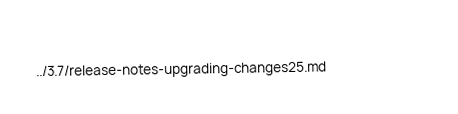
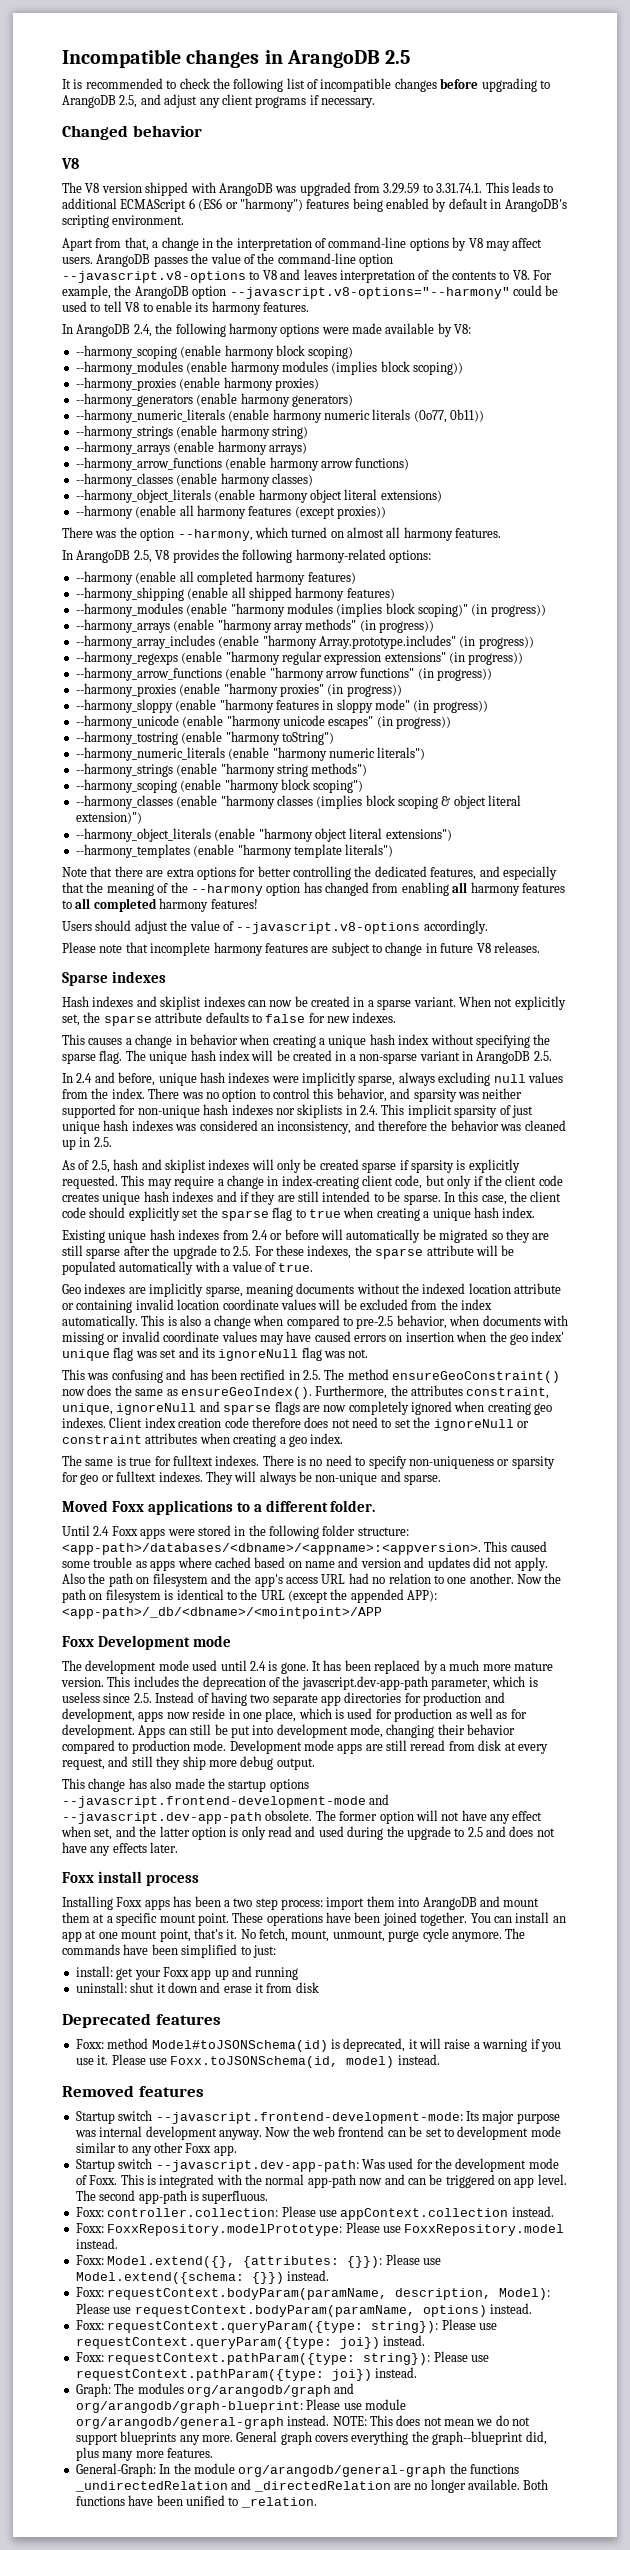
[36,61,327,80] ../3.7/release-notes-upgrading-changes25.md -> [62,49,411,68] [62,78,550,92] [62,94,375,108] [62,125,202,140] [61,158,79,169] [62,182,554,196] [62,198,567,212] [62,215,185,228] [62,237,543,251] [62,253,393,267] [62,269,553,283] [62,285,559,299] [62,301,309,315] [62,323,472,337] [75,345,354,359] [75,361,463,375] [75,377,319,391] [75,393,353,407] [75,409,484,423] [75,425,308,439] [75,441,307,455] [75,457,410,471] [75,473,313,487] [75,489,442,503] [75,505,386,519] [62,527,502,541] [62,549,431,563] [75,571,356,585] [75,587,395,601] [75,603,546,617] [75,619,434,633] [75,635,534,649] [75,651,524,665] [75,667,492,681] [75,683,402,697] [75,699,488,713] [75,715,451,729] [75,731,334,745] [75,747,426,761] [75,763,368,777] [75,779,364,793] [75,795,522,809] [75,812,142,824] [75,828,452,842] [75,844,394,858] [62,866,557,880] [62,882,565,896] [62,898,258,912] [62,920,488,934] [62,942,540,956] [62,971,166,986] [62,996,566,1010] [62,1012,397,1026] [62,1034,551,1048] [62,1050,552,1064] [62,1072,563,1086] [62,1088,523,1102] [62,1104,533,1118] [62,1120,566,1134] [62,1137,112,1150] [62,1159,520,1173] [62,1175,563,1189] [62,1191,562,1205] [62,1207,536,1221] [62,1229,550,1243] [62,1245,515,1259] [62,1261,314,1275] [62,1283,562,1297] [62,1299,493,1313] [62,1315,568,1329] [62,1331,565,1345] [62,1347,369,1361] [62,1369,561,1383] [62,1385,550,1399] [62,1401,553,1415] [62,1417,529,1431] [62,1433,344,1447] [62,1455,555,1469] [62,1471,442,1485] [62,1500,376,1515] [62,1525,409,1539] [62,1541,547,1555] [62,1557,548,1571] [62,1573,562,1587] [62,1589,438,1603] [62,1607,382,1619] [62,1635,231,1650] [62,1660,553,1674] [61,1676,538,1690] [62,1692,505,1706] [62,1708,527,1722] [62,1724,516,1738] [62,1740,548,1754] [62,1756,315,1770] [62,1778,309,1792] [62,1794,390,1808] [62,1810,543,1824] [61,1826,555,1840] [62,1842,179,1856] [62,1871,199,1886] [62,1896,540,1910] [62,1912,566,1926] [62,1928,526,1942] [62,1944,276,1958] [75,1966,299,1980] [75,1982,319,1993] [62,2013,221,2028] [75,2038,561,2052] [75,2054,440,2068] [62,2085,204,2097] [75,2110,560,2124] [74,2126,561,2140] [75,2142,237,2156] [75,2158,559,2172] [75,2174,567,2188] [75,2190,269,2204] [75,2206,554,2220] [75,2222,565,2236] [75,2238,118,2249] [75,2254,441,2268] [75,2270,330,2284] [75,2287,551,2300] [75,2303,532,2317] [75,2319,497,2333] [75,2335,426,2349] [75,2351,489,2365] [75,2367,418,2381] [75,2383,355,2397] [75,2399,406,2413] [75,2415,531,2429] [75,2431,547,2445] [75,2447,213,2461] [75,2463,519,2477] [74,2479,549,2493] [75,2495,317,2508] Incompatible changes in ArangoDB 2.5 // It is recommended to check the following list of incompatible changes before upgrading to ArangoDB 2.5, and adjust any client programs if necessary. // Changed behavior // V8 // The V8 version shipped with ArangoDB was upgraded from 3.29.59 to 3.31.74.1. This leads to additional ECMAScript 6 (ES6 or "harmony") features being enabled by default in ArangoDB's scripting environment. // Apart from that, a change in the interpretation of command-line options by V8 may affect users. ArangoDB passes the value of the command-line option --javascript.v8-options to V8 and leaves interpretation of the contents to V8. For example, the ArangoDB option --javascript.v8-options="--harmony" could be used to tell V8 to enable its harmony features. // In ArangoDB 2.4, the following harmony options were made available by V8: // --harmony_scoping (enable harmony block scoping) // --harmony_modules (enable harmony modules (implies block scoping)) // --harmony_proxies (enable harmony proxies) // --harmony_generators (enable harmony generators) // --harmony_numeric_literals (enable harmony numeric literals (0o77, 0b11)) // --harmony_strings (enable harmony string) // --harmony_arrays (enable harmony arrays) // --harmony_arrow_functions (enable harmony arrow functions) // --harmony_classes (enable harmony classes) // --harmony_object_literals (enable harmony object literal extensions) // --harmony (enable all harmony features (except proxies)) // There was the option --harmony, which turned on almost all harmony features. // In ArangoDB 2.5, V8 provides the following harmony-related options: // --harmony (enable all completed harmony features) // --harmony_shipping (enable all shipped harmony features) // --harmony_modules (enable "harmony modules (implies block scoping)" (in progress)) // --harmony_arrays (enable "harmony array methods" (in progress)) // --harmony_array_includes (enable "harmony Array.prototype.includes" (in progress)) // --harmony_regexps (enable "harmony regular expression extensions" (in progress)) // --harmony_arrow_functions (enable "harmony arrow functions" (in progress)) // --harmony_proxies (enable "harmony proxies" (in progress)) // --harmony_sloppy (enable "harmony features in sloppy mode" (in progress)) // --harmony_unicode (enable "harmony unicode escapes" (in progress)) // --harmony_tostring (enable "harmony toString") // --harmony_numeric_literals (enable "harmony numeric literals") // --harmony_strings (enable "harmony string methods") // --harmony_scoping (enable "harmony block scoping") // --harmony_classes (enable "harmony classes (implies block scoping & object literal extension)") // --harmony_object_literals (enable "harmony object literal extensions") // --harmony_templates (enable "harmony template literals") // Note that there are extra options for better controlling the dedicated features, and especially that the meaning of the --harmony option has changed from enabling all harmony features to all completed harmony features! // Users should adjust the value of --javascript.v8-options accordingly. // Please note that incomplete harmony features are subject to change in future V8 releases. // Sparse indexes // Hash indexes and skiplist indexes can now be created in a sparse variant. When not explicitly set, the sparse attribute defaults to false for new indexes. // This causes a change in behavior when creating a unique hash index without specifying the sparse flag. The unique hash index will be created in a non-sparse variant in ArangoDB 2.5. // In 2.4 and before, unique hash indexes were implicitly sparse, always excluding null values from the index. There was no option to control this behavior, and sparsity was neither supported for non-unique hash indexes nor skiplists in 2.4. This implicit sparsity of just unique hash indexes was considered an inconsistency, and therefore the behavior was cleaned up in 2.5. // As of 2.5, hash and skiplist indexes will only be created sparse if sparsity is explicitly requested. This may require a change in index-creating client code, but only if the client code creates unique hash indexes and if they are still intended to be sparse. In this case, the client code should explicitly set the sparse flag to true when creating a unique hash index. // Existing unique hash indexes from 2.4 or before will automatically be migrated so they are still sparse after the upgrade to 2.5. For these indexes, the sparse attribute will be populated automatically with a value of true. // Geo indexes are implicitly sparse, meaning documents without the indexed location attribute or containing invalid location coordinate values will be excluded from the index automatically. This is also a change when compared to pre-2.5 behavior, when documents with missing or invalid coordinate values may have caused errors on insertion when the geo index' unique flag was set and its ignoreNull flag was not. // This was confusing and has been rectified in 2.5. The method ensureGeoConstraint() now does the same as ensureGeoIndex(). Furthermore, the attributes constraint, unique, ignoreNull and sparse flags are now completely ignored when creating geo indexes. Client index creation code therefore does not need to set the ignoreNull or constraint attributes when creating a geo index. // The same is true for fulltext indexes. There is no need to specify non-uniqueness or sparsity for geo or fulltext indexes. They will always be non-unique and sparse. // Moved Foxx applications to a different folder. // Until 2.4 Foxx apps were stored in the following folder structure: <app-path>/databases/<dbname>/<appname>:<appversion>. This caused some trouble as apps where cached based on name and version and updates did not apply. Also the path on filesystem and the app's access URL had no relation to one another. Now the path on filesystem is identical to the URL (except the appended APP): <app-path>/_db/<dbname>/<mointpoint>/APP // Foxx Development mode // The development mode used until 2.4 is gone. It has been replaced by a much more mature version. This includes the deprecation of the javascript.dev-app-path parameter, which is useless since 2.5. Instead of having two separate app directories for production and development, apps now reside in one place, which is used for production as well as for development. Apps can still be put into development mode, changing their behavior compared to production mode. Development mode apps are still reread from disk at every request, and still they ship more debug output. // This change has also made the startup options --javascript.frontend-development-mode and --javascript.dev-app-path obsolete. The former option will not have any effect when set, and the latter option is only read and used during the upgrade to 2.5 and does not have any effects later. // Foxx install process // Installing Foxx apps has been a two step process: import them into ArangoDB and mount them at a specific mount point. These operations have been joined together. You can install an app at one mount point, that's it. No fetch, mount, unmount, purge cycle anymore. The commands have been simplified to just: // install: get your Foxx app up and running // uninstall: shut it down and erase it from disk // Deprecated features // Foxx: method Model#toJSONSchema(id) is deprecated, it will raise a warning if you use it. Please use Foxx.toJSONSchema(id, model) instead. // Removed features // Startup switch --javascript.frontend-development-mode: Its major purpose was internal development anyway. Now the web frontend can be set to development mode similar to any other Foxx app. // Startup switch --javascript.dev-app-path: Was used for the development mode of Foxx. This is integrated with the normal app-path now and can be triggered on app level. The second app-path is superfluous. // Foxx: controller.collection: Please use appContext.collection instead. // Foxx: FoxxRepository.modelPrototype: Please use FoxxRepository.model instead. // Foxx: Model.extend({}, {attributes: {}}): Please use Model.extend({schema: {}}) instead. // Foxx: requestContext.bodyParam(paramName, description, Model): Please use requestContext.bodyParam(paramName, options) instead. // Foxx: requestContext.queryParam({type: string}): Please use requestContext.queryParam({type: joi}) instead. // Foxx: requestContext.pathParam({type: string}): Please use requestContext.pathParam({type: joi}) instead. // Graph: The modules org/arangodb/graph and org/arangodb/graph-blueprint: Please use module org/arangodb/general-graph instead. NOTE: This does not mean we do not support blueprints any more. General graph covers everything the graph--blueprint did, plus many more features. // General-Graph: In the module org/arangodb/general-graph the functions _undirectedRelation and _directedRelation are no longer available. Both functions have been unified to _relation.

